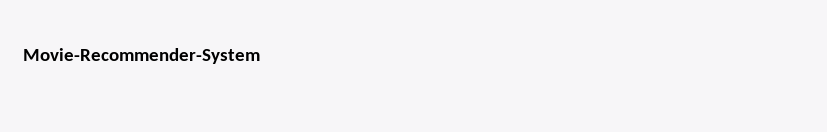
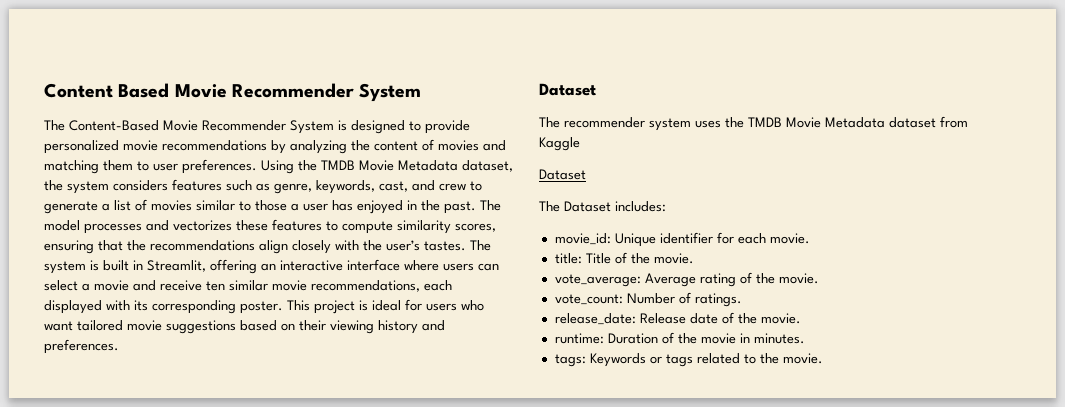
[23,48,260,64] Movie-Recommender-System -> [44,83,422,102] [44,120,470,134] [44,139,506,154] [44,159,513,174] [44,179,482,194] [44,199,501,214] [44,219,496,234] [44,240,491,254] [44,259,499,274] [44,280,452,292] [44,299,484,314] [44,320,445,334] [44,339,119,354] [539,83,596,96] [539,116,968,131] [539,137,580,151] [539,169,586,180] [539,201,666,212] [554,232,810,247] [554,252,694,264] [554,272,819,287] [554,292,742,307] [554,312,801,325] [554,332,805,344] [554,353,823,367] Content Based Movie Recommender System // The Content-Based Movie Recommender System is designed to provide personalized movie recommendations by analyzing the content of movies and matching them to user preferences. Using the TMDB Movie Metadata dataset, the system considers features such as genre, keywords, cast, and crew to generate a list of movies similar to those a user has enjoyed in the past. The model processes and vectorizes these features to compute similarity scores, ensuring that the recommendations align closely with the user’s tastes. The system is built in Streamlit, offering an interactive interface where users can select a movie and receive ten similar movie recommendations, each displayed with its corresponding poster. This project is ideal for users who want tailored movie suggestions based on their viewing history and preferences. // Dataset // The recommender system uses the TMDB Movie Metadata dataset from Kaggle // Dataset // The Dataset includes: // movie_id: Unique identifier for each movie. // title: Title of the movie. // vote_average: Average rating of the movie. // vote_count: Number of ratings. // release_date: Release date of the movie. // runtime: Duration of the movie in minutes. // tags: Keywords or tags related to the movie.

